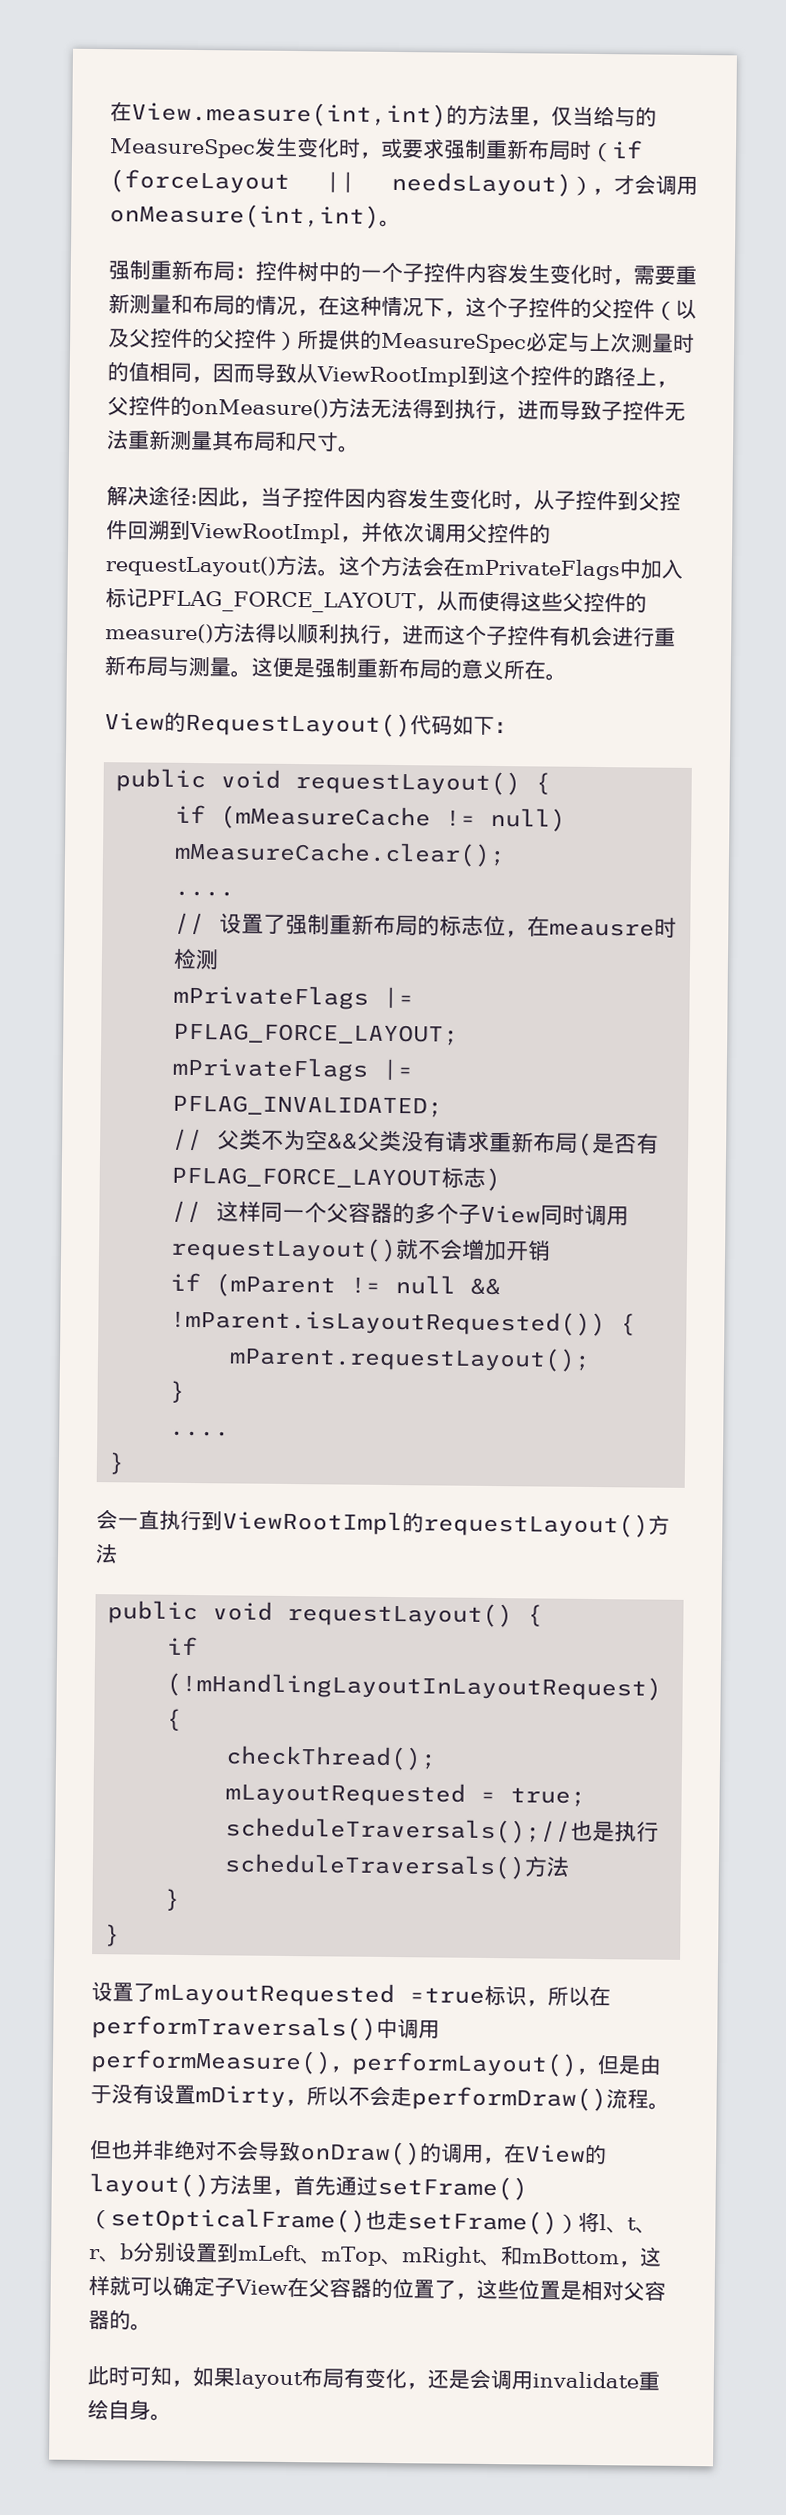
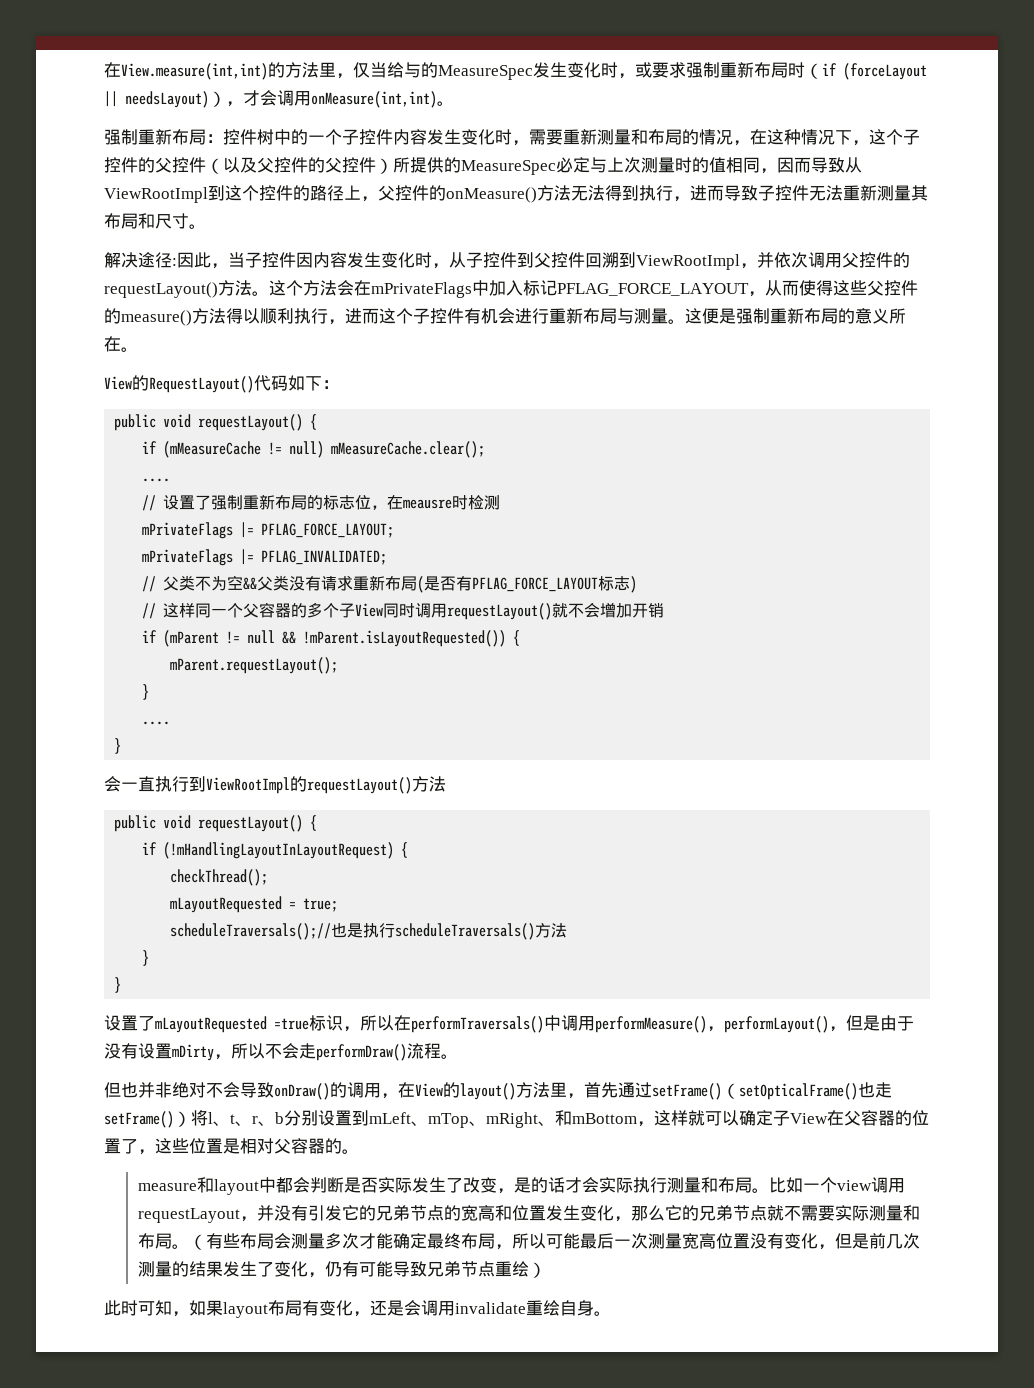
(152, 2327) none -> [137,1177,905,1195] [137,1205,920,1223] [137,1233,920,1250] [137,1261,546,1278] // measure和layout中都会判断是否实际发生了改变，是的话才会实际执行测量和布局。比如一个view调用requestLayout，并没有引发它的兄弟节点的宽高和位置发生变化，那么它的兄弟节点就不需要实际测量和布局。（有些布局会测量多次才能确定最终布局，所以可能最后一次测量宽高位置没有变化，但是前几次测量的结果发生了变化，仍有可能导致兄弟节点重绘）

